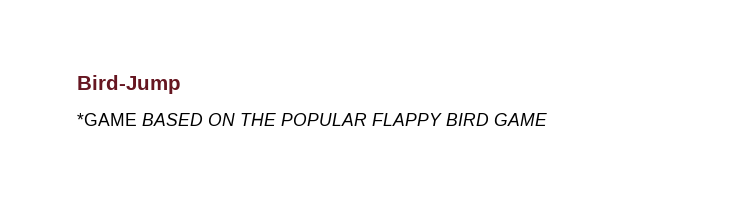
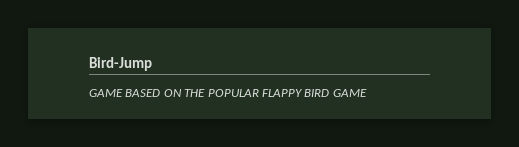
[77,113,137,126] *GAME -> [89,89,123,97] GAME

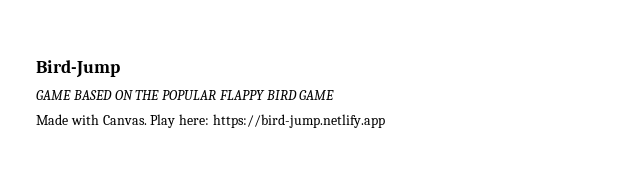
(367, 93) none -> [36,114,385,128] // Made with Canvas. Play here: https://bird-jump.netlify.app

